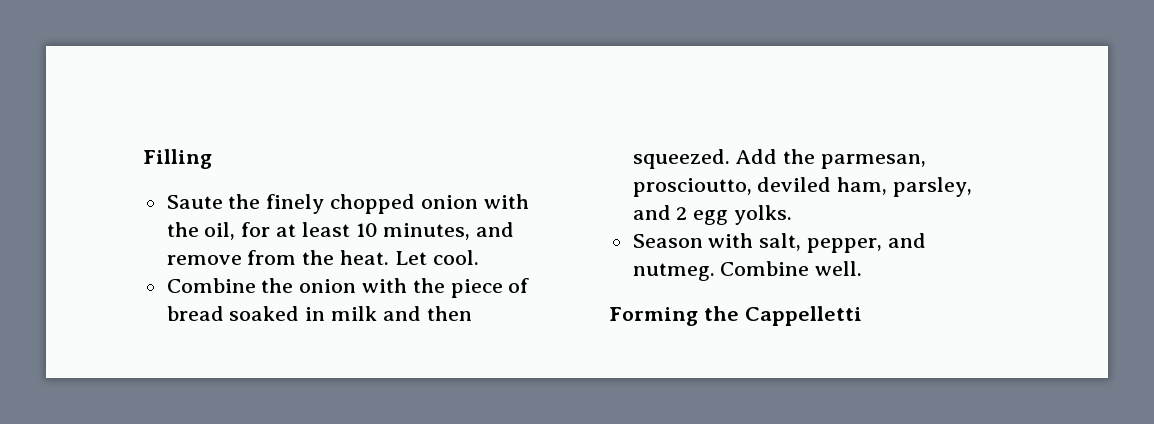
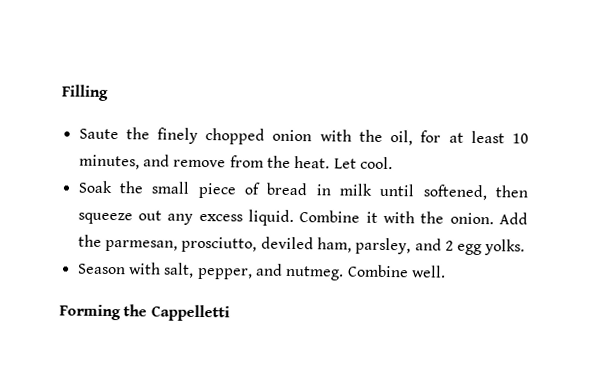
[166,278,445,293] Combine the onion with the -> [77,180,191,194] Soak the small
[229,306,300,321] soaked -> (309, 189) none
[382,306,472,321] [632,149,730,169] and then squeezed. -> [379,183,529,201] [77,209,494,226] until softened, then squeeze out any excess liquid. Combine it with the onion.
[632,178,752,197] proscioutto, -> [181,236,258,253] prosciutto,

